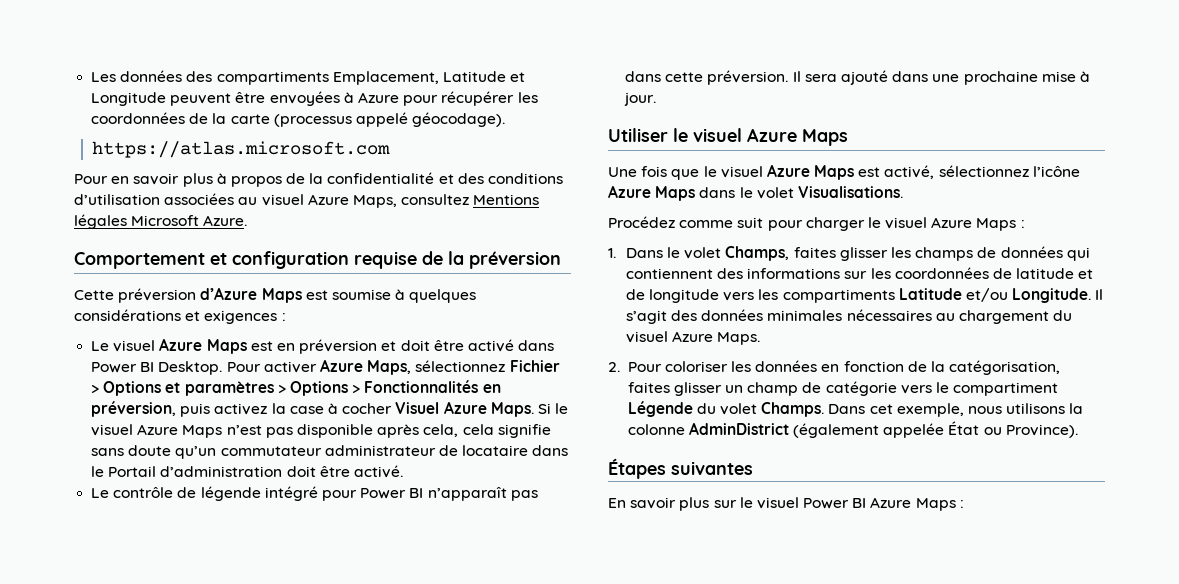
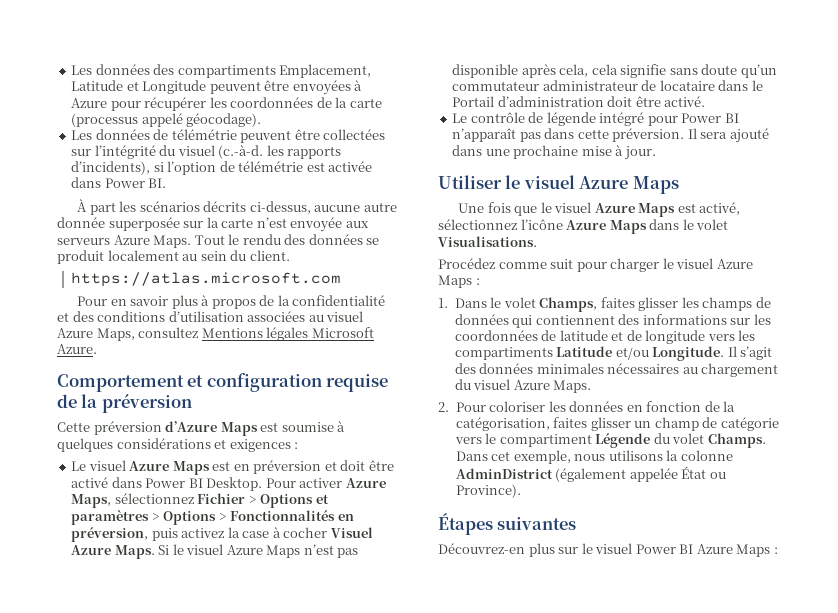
(506, 119) none -> [71,129,386,143] [71,145,342,159] [71,161,373,175] [71,177,167,188] [77,199,397,215] [57,217,369,232] [57,234,380,248] [57,250,290,264] // Les données de télémétrie peuvent être collectées sur l’intégrité du visuel (c.-à-d. les rapports d’incidents), si l’option de télémétrie est activée dans Power BI. // À part les scénarios décrits ci-dessus, aucune autre donnée superposée sur la carte n’est envoyée aux serveurs Azure Maps. Tout le rendu des données se produit localement au sein du client.
[608,497,677,509] En savoir -> [438,543,525,554] Découvrez-en

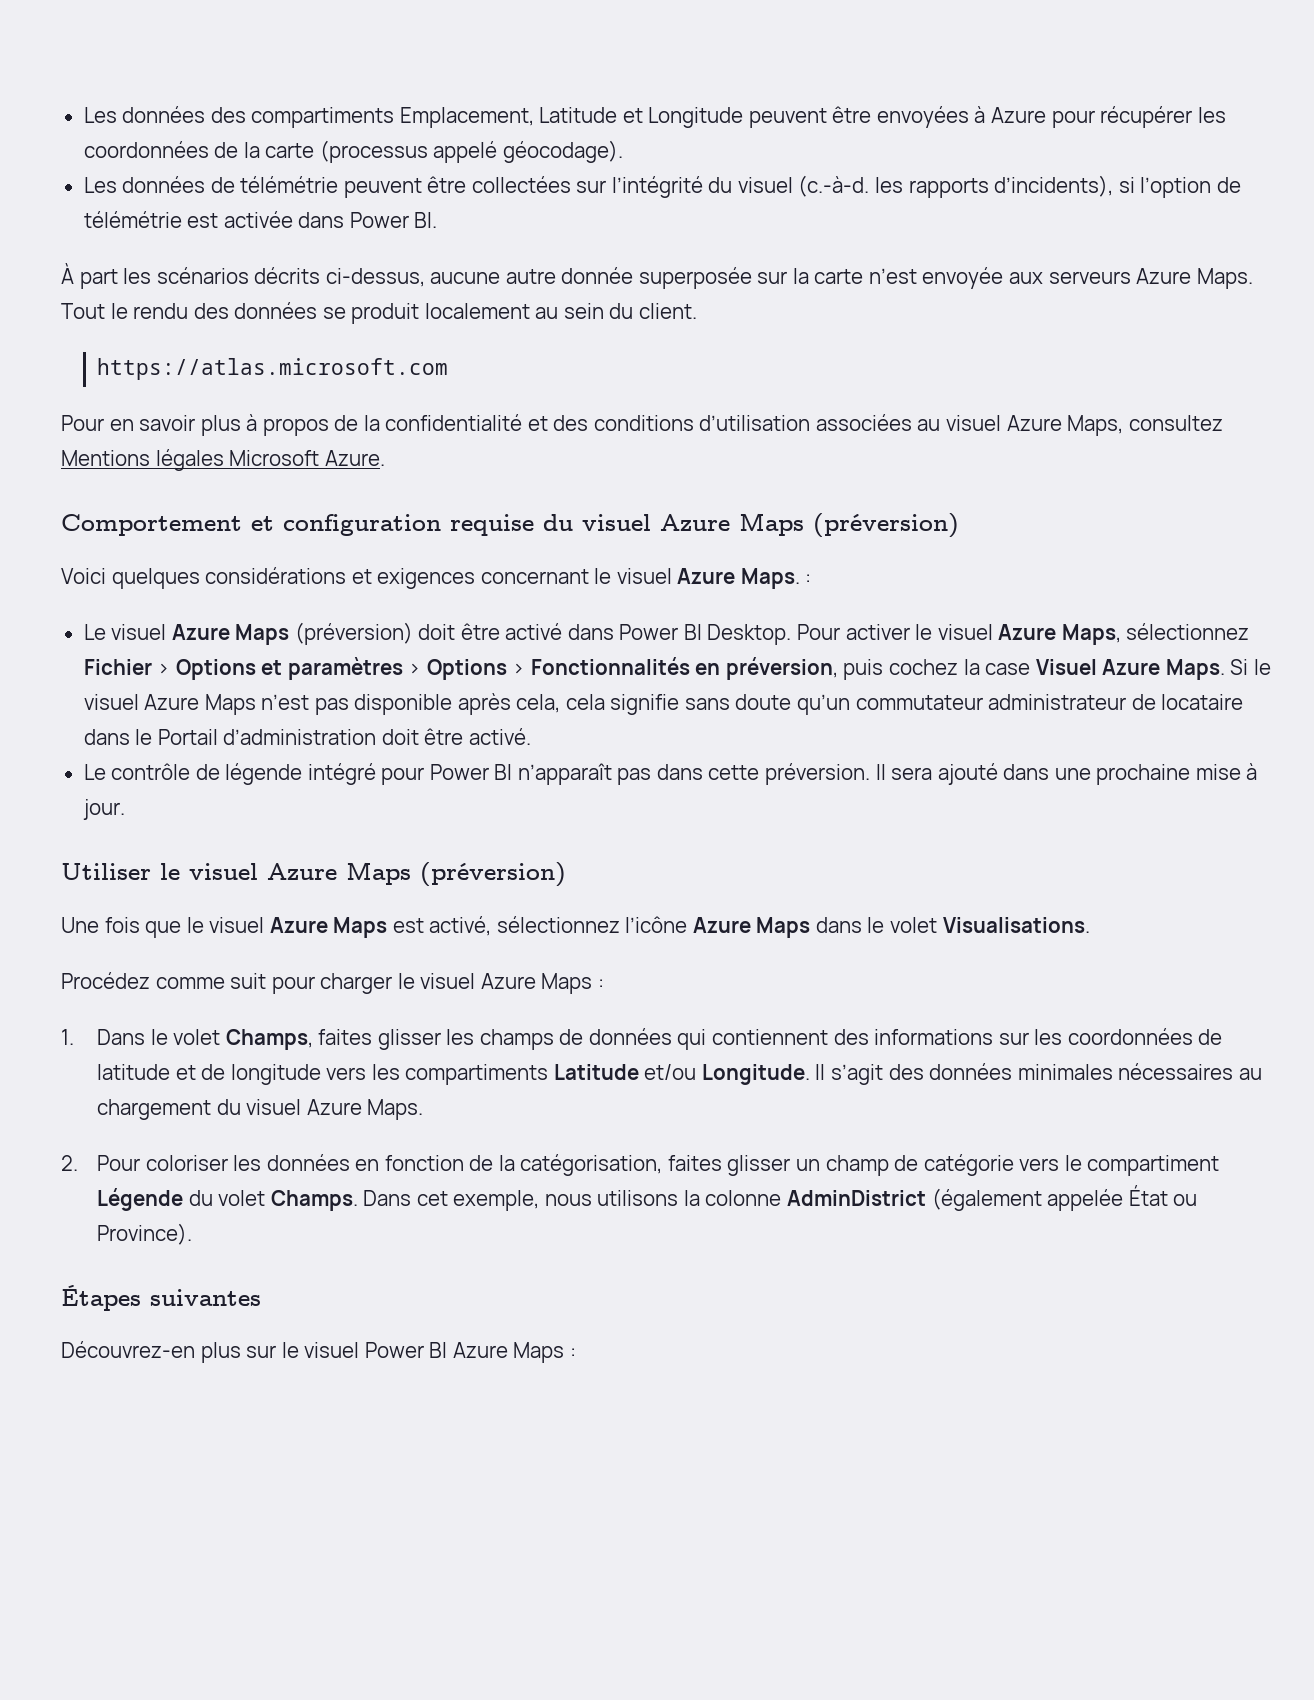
[57,394,192,413] [57,421,346,436] [57,438,291,452] de la préversion // Cette préversion d’Azure Maps est soumise à quelques considérations et exigences -> [543,513,959,538] [61,567,800,589] du visuel Azure Maps (préversion) // Voici quelques considérations et exigences concernant le visuel Azure Maps.
[212,460,337,474] est en préversion et -> [294,622,413,645] (préversion)
(343, 483) none -> [915,624,993,640] le visuel
[181,528,226,538] activez -> [888,659,958,675] cochez
[272,527,328,538] à cocher -> (1031, 669) none
(679, 185) none -> [420,862,566,887] (préversion)

